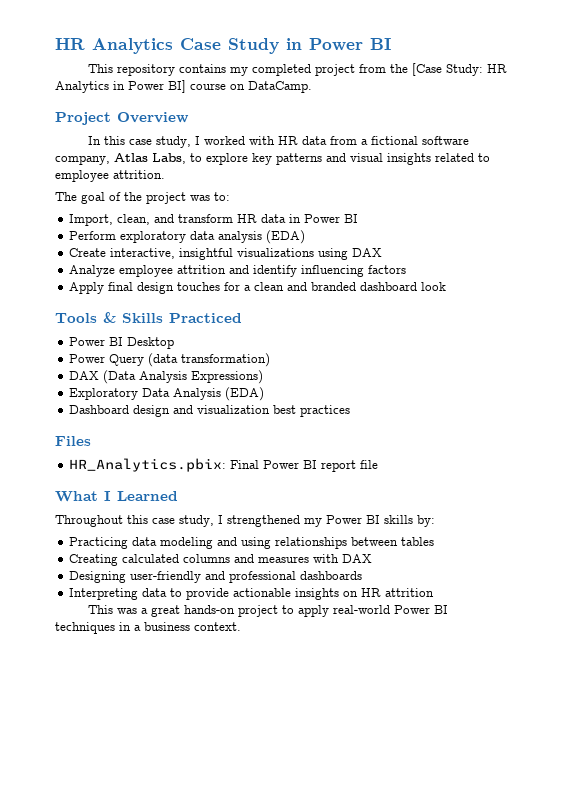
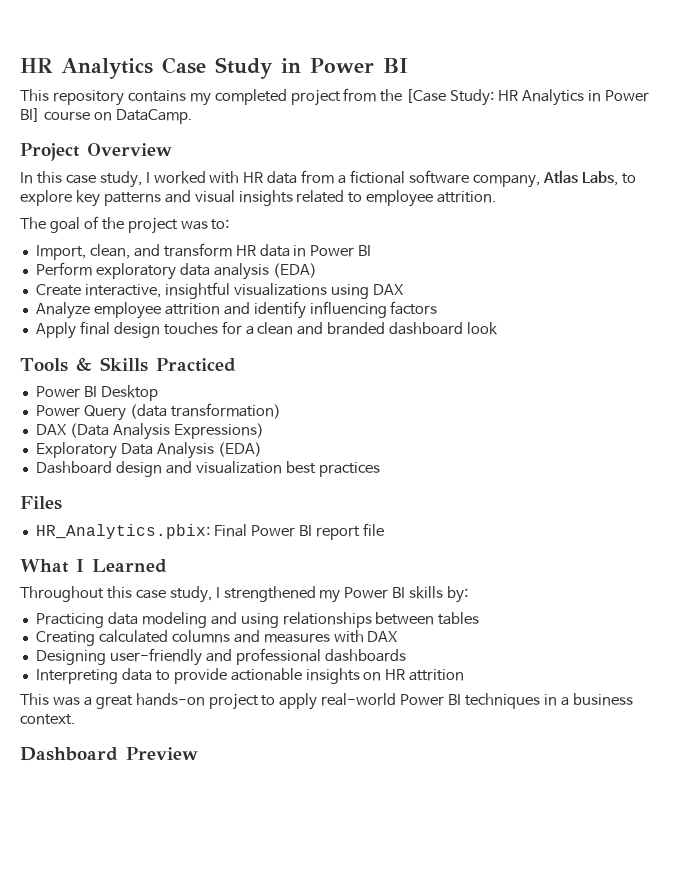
(241, 626) none -> [20,747,198,761] // Dashboard Preview

